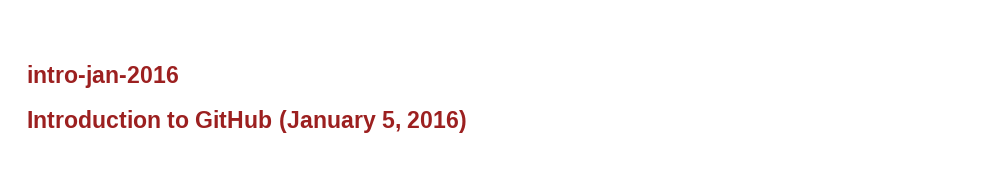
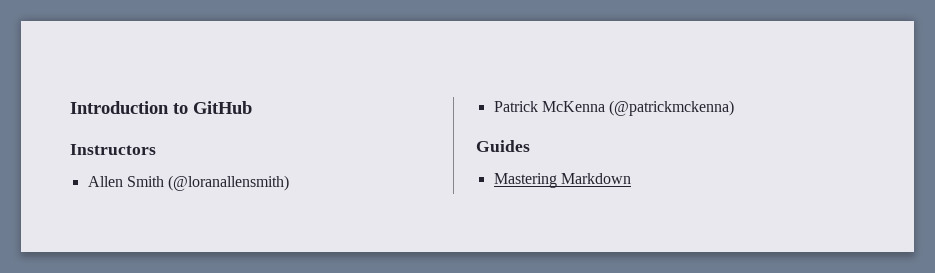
[27,65,179,88] intro-jan-2016 // -> (70, 107) none
[278,110,468,133] (January 5, 2016) -> [70,144,156,155] [87,175,290,191] [493,100,735,116] [476,140,530,152] [493,173,631,188] // Instructors // Allen Smith (@loranallensmith) // Patrick McKenna (@patrickmckenna) // Guides // Mastering Markdown

